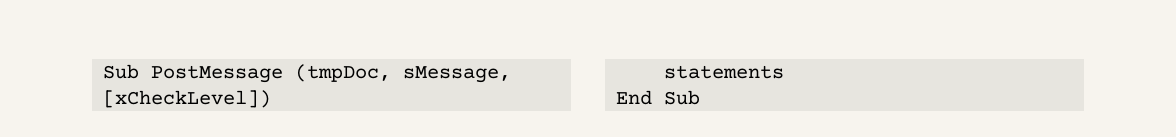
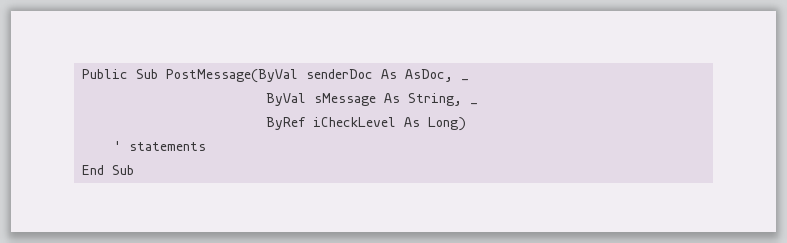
[103,64,512,83] [103,90,272,108] Sub PostMessage (tmpDoc, sMessage, [xCheckLevel]) // -> [82,69,470,83] [266,93,479,106] [266,117,467,131] [114,141,122,151] Public Sub PostMessage(ByVal senderDoc As AsDoc, _ // ByVal sMessage As String, _ // ByRef iCheckLevel As Long) // '

